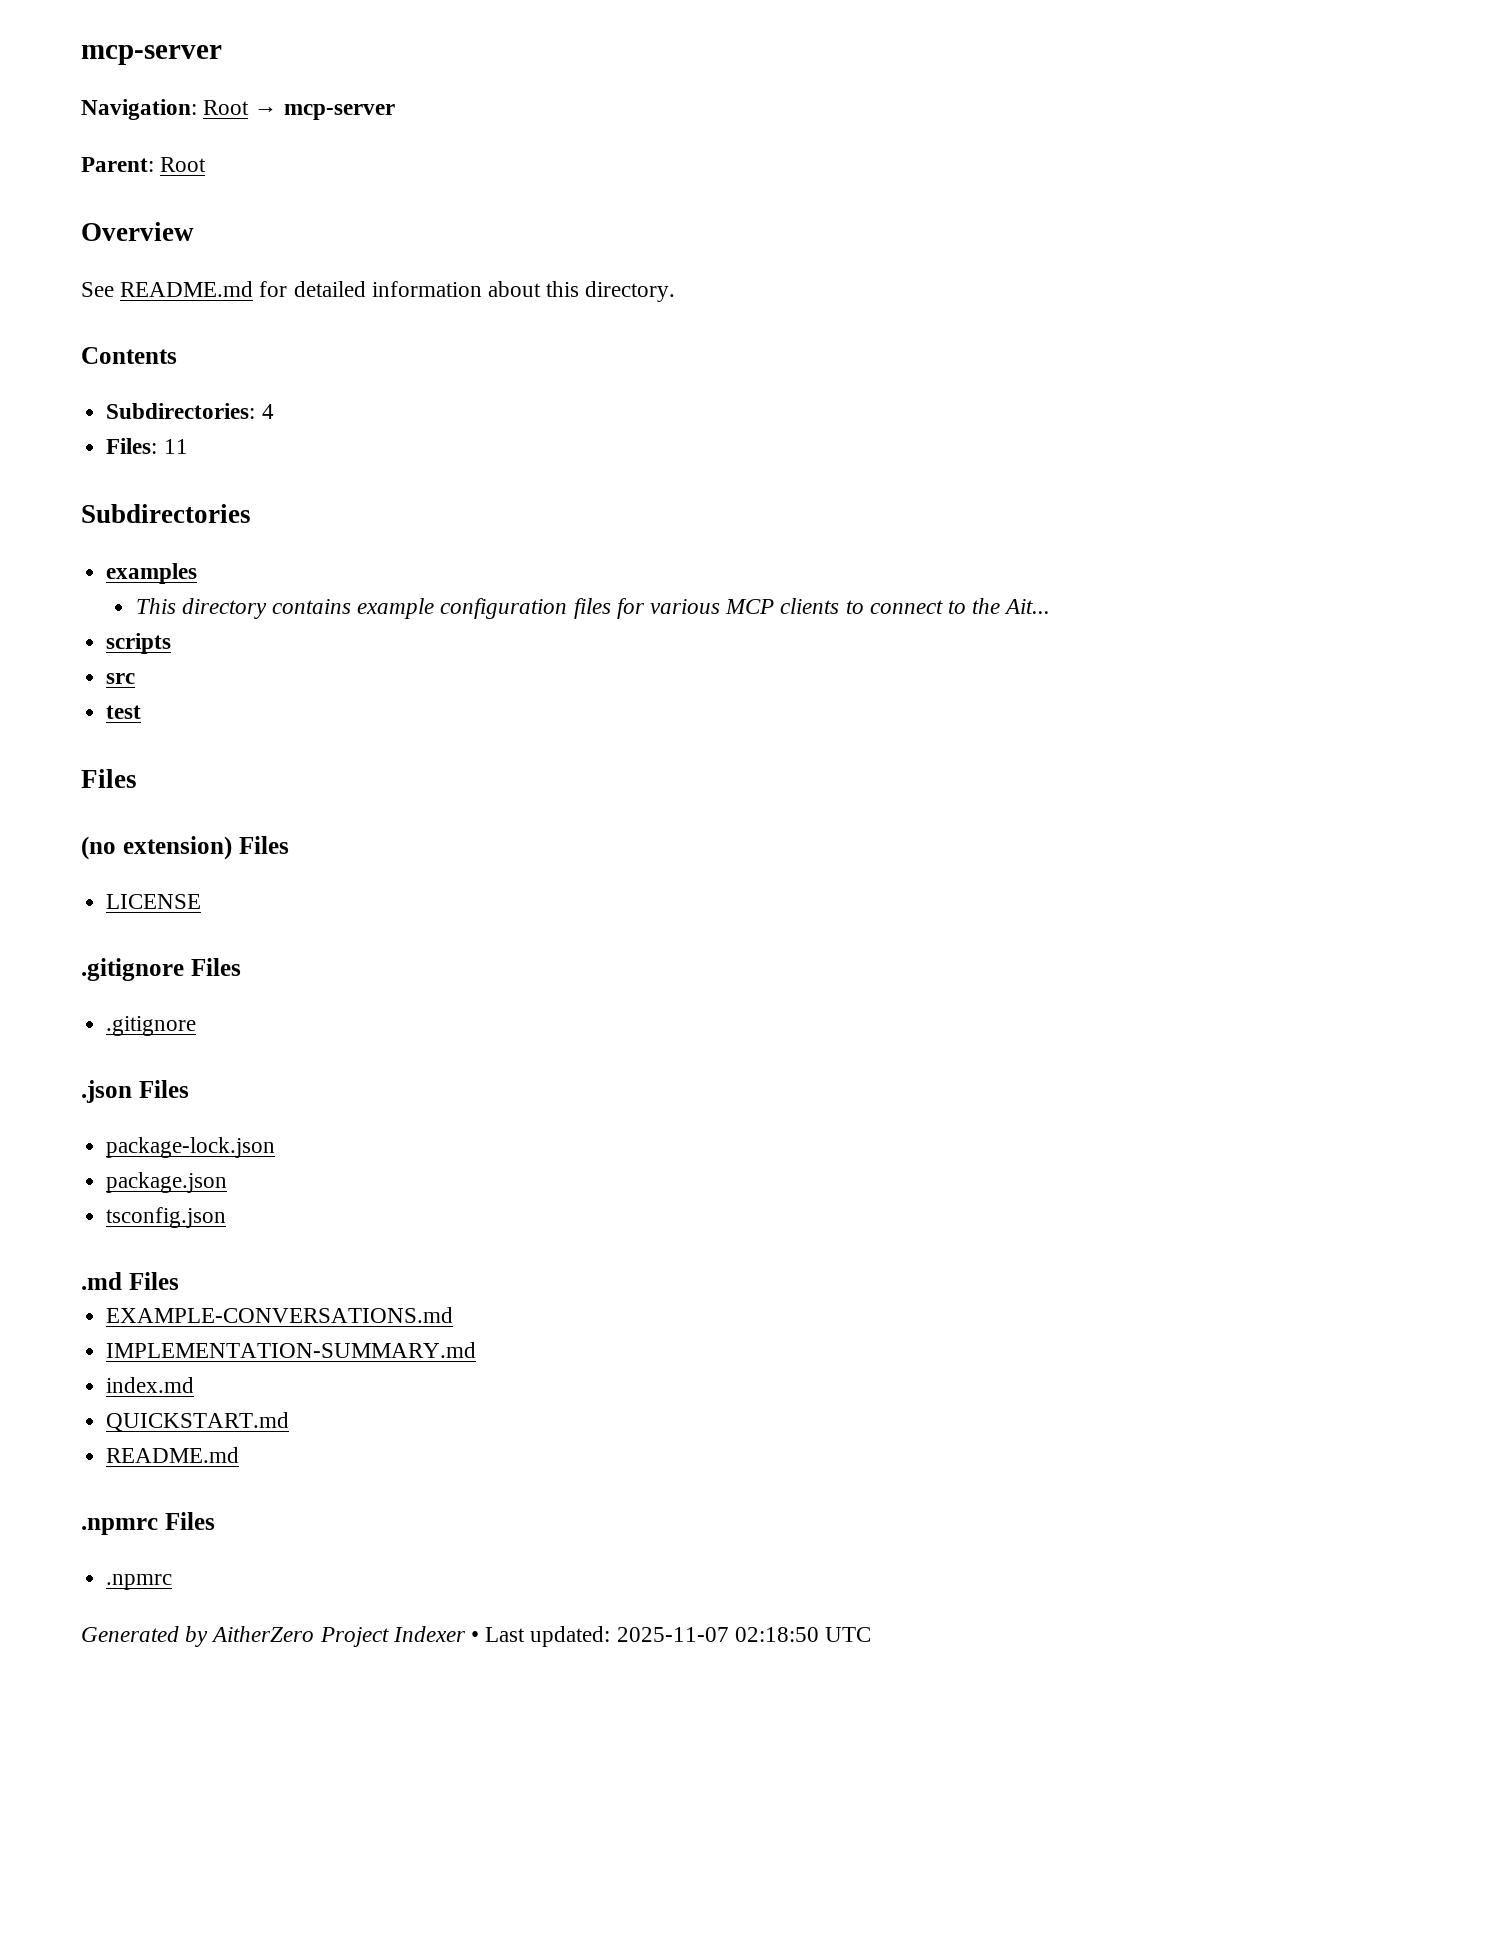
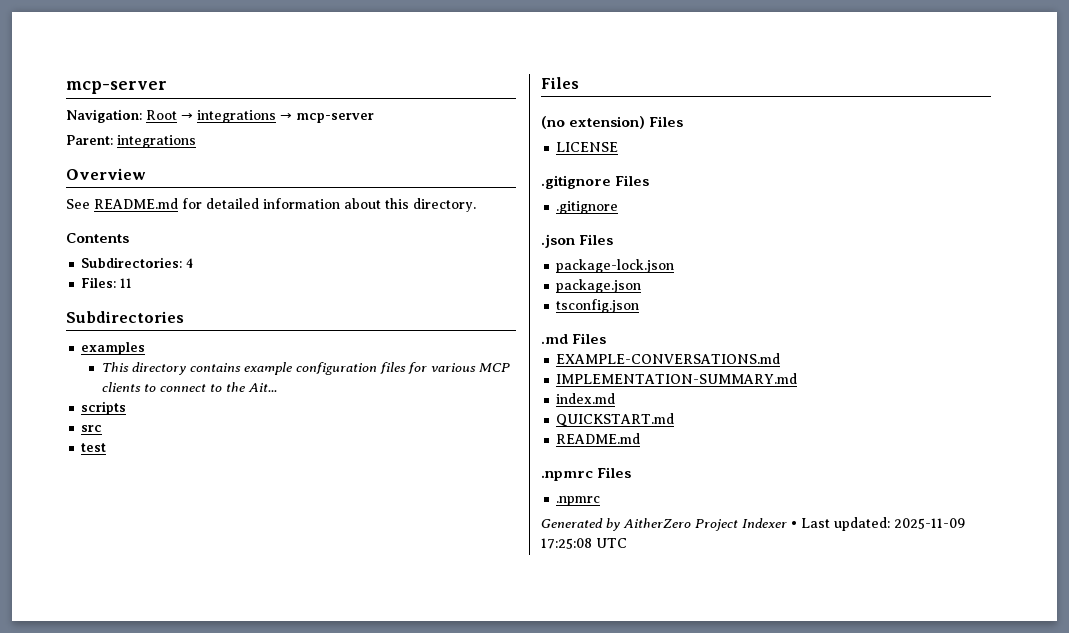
(278, 110) none -> [197,110,292,123] integrations →
[160,157,207,172] Root -> [117,135,196,148] integrations
[616,1627,819,1642] 2025-11-07 02:18:50 -> [894,518,965,529] [541,538,592,549] 2025-11-09 17:25:08

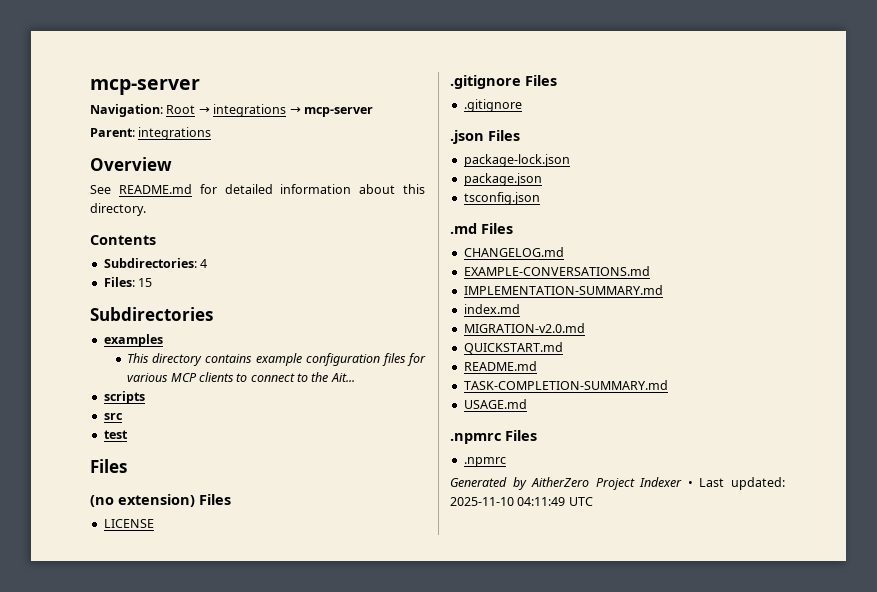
[120,278,133,288] 11 -> [138,278,153,287] 15
(607, 338) none -> [463,247,564,257] // CHANGELOG.md
(616, 398) none -> [463,323,585,333] // MIGRATION-v2.0.md
(641, 438) none -> [463,380,668,390] [463,399,527,409] // TASK-COMPLETION-SUMMARY.md // USAGE.md
[894,518,965,529] [541,538,592,549] 2025-11-09 17:25:08 -> [450,497,566,506] 2025-11-10 04:11:49

